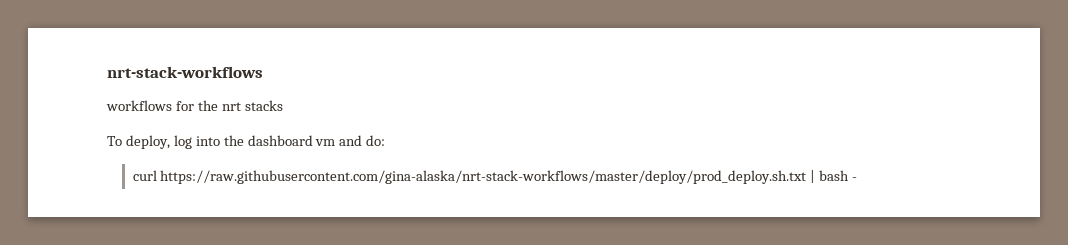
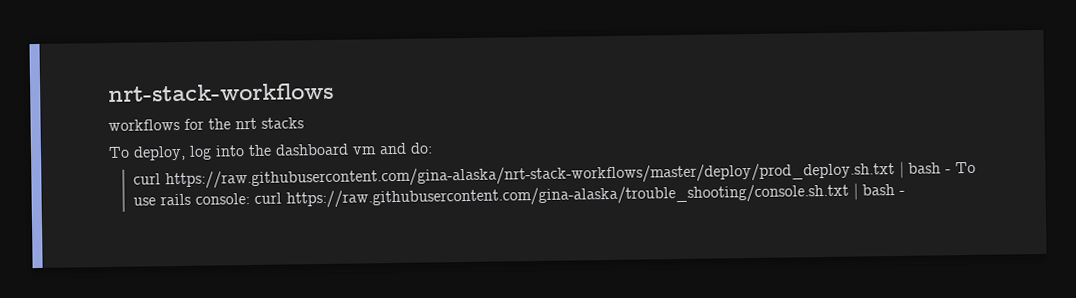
(858, 179) none -> [955,161,977,174] [133,183,906,209] To use rails console: curl https://raw.githubusercontent.com/gina-alaska/trouble_shooting/console.sh.txt | bash -

